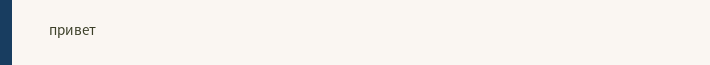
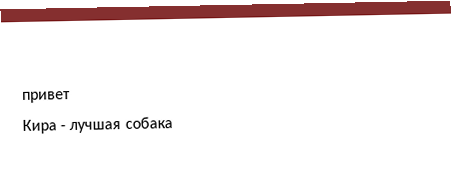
(96, 32) none -> [22,116,173,134] // Кира - лучшая собака

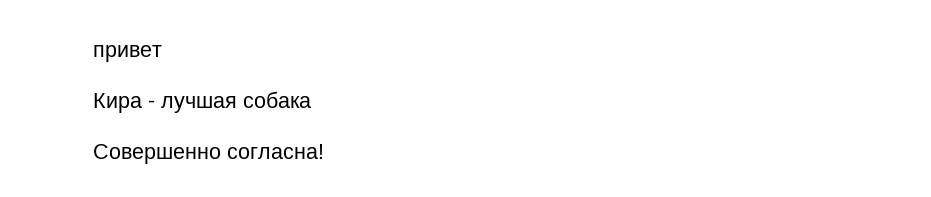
(173, 122) none -> [93,144,324,164] // Совершенно согласна!

